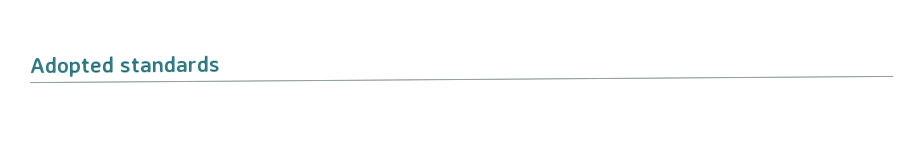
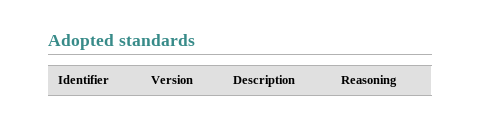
(220, 64) none -> [57,75,109,84] [150,75,193,84] [232,75,295,87] [340,75,397,87] // Identifier | Version | Description | Reasoning

